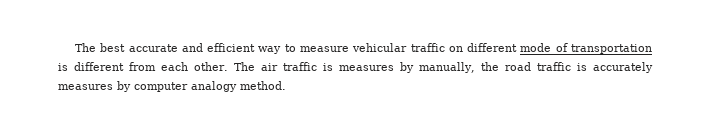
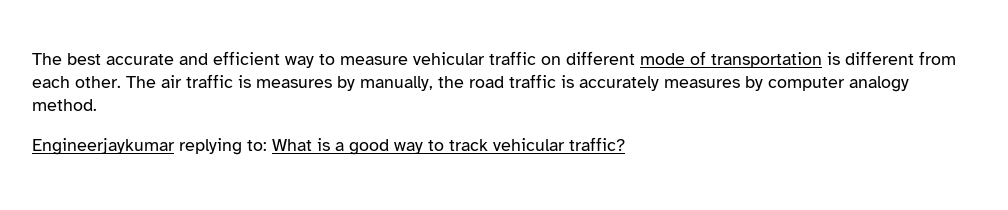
(286, 85) none -> [32,137,625,155] // Engineerjaykumar replying to: What is a good way to track vehicular traffic?

